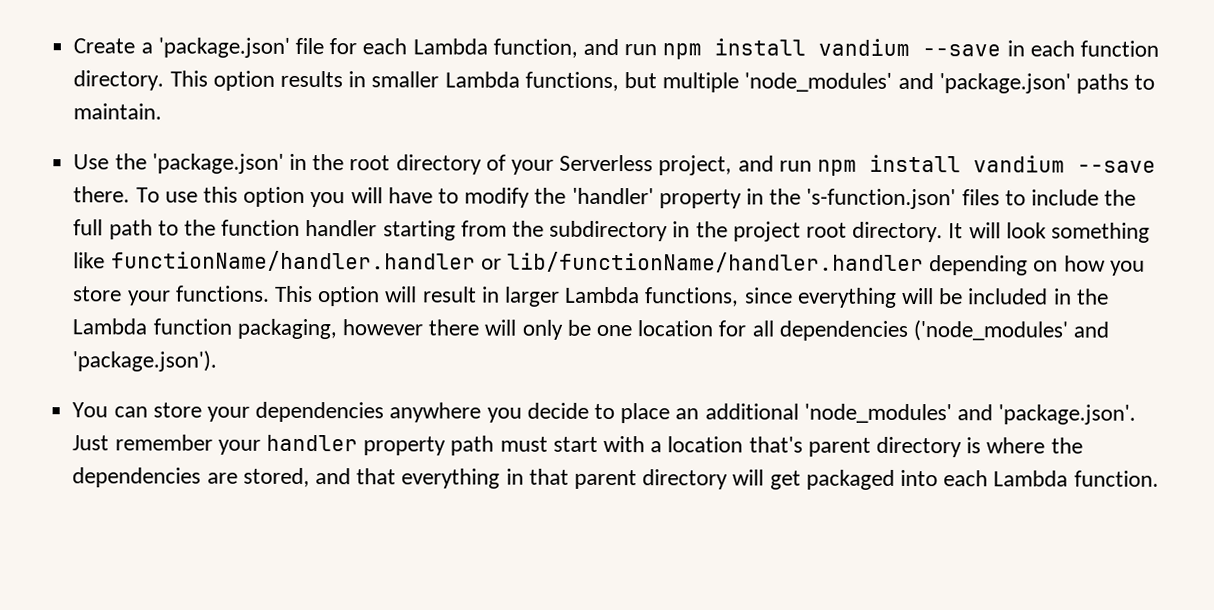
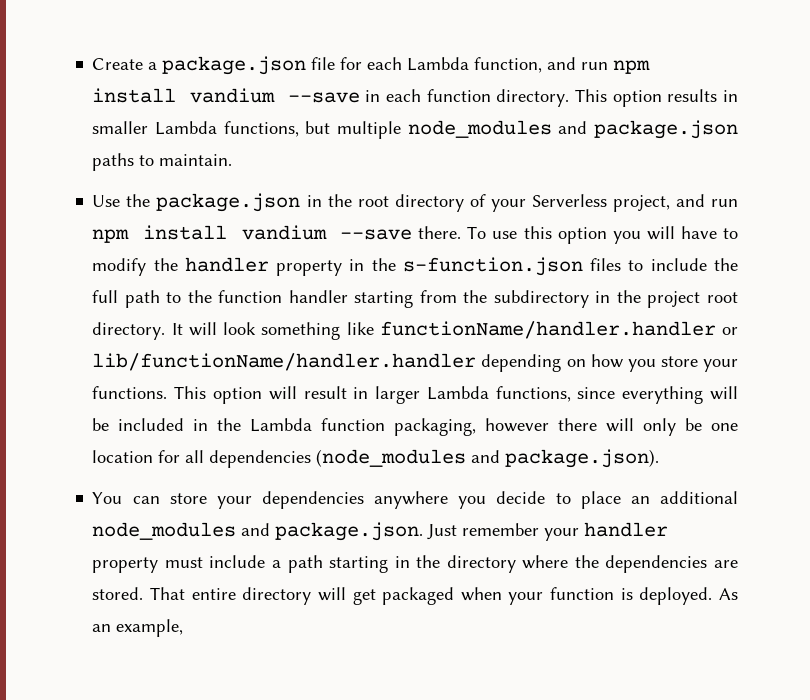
[157,37,290,58] 'package.json' -> [162,56,307,75] package.json
[744,72,1071,94] 'node_modules' and 'package.json' -> [407,120,738,139] node_modules and package.json
[151,153,284,174] 'package.json' -> [156,193,301,212] package.json
[571,187,654,205] 'handler' -> [184,257,269,272] handler
[806,188,957,210] 's-function.json' -> [402,257,583,276] s-function.json
[913,320,1110,342] [72,350,218,372] ('node_modules' and 'package.json'). -> [316,449,660,468] (node_modules and package.json).
[803,403,1137,425] 'node_modules' and 'package.json'. -> [92,522,424,541] node_modules and package.json.
[450,435,1083,458] [72,467,1159,490] path must start with a location that's parent directory is where the dependencies are stored, and that everything in that parent directory will get packaged into each Lambda function. -> [164,555,738,573] [92,587,738,605] [92,619,184,637] must include a path starting in the directory where the dependencies are stored. That entire directory will get packaged when your function is deployed. As an example,

